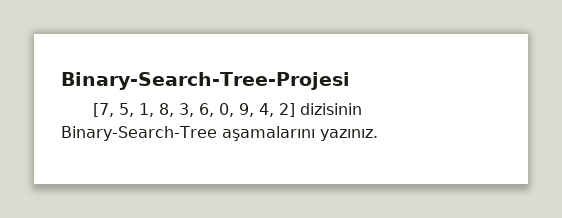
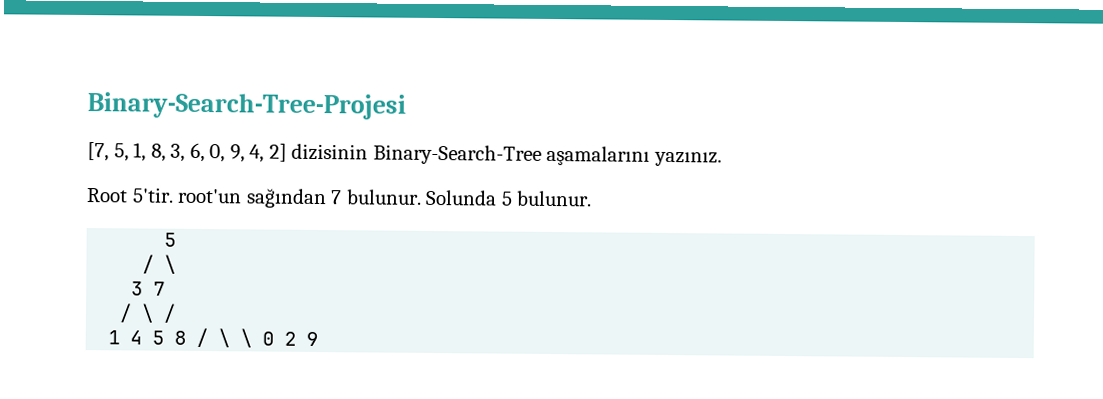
(378, 135) none -> [86,187,593,209] [164,232,177,247] [142,254,177,274] [131,281,166,296] [119,303,177,323] [108,327,319,348] // Root 5'tir. root'un sağından 7 bulunur. Solunda 5 bulunur. // 5 // / \ // 3 7 // / \ / // 1 4 5 8 / \ \ 0 2 9

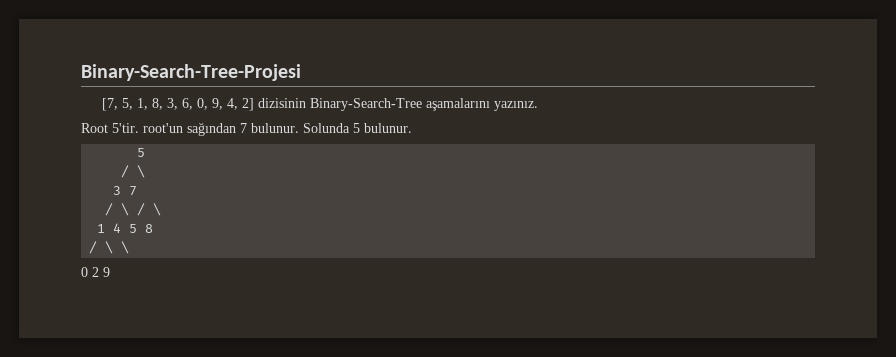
(177, 313) none -> [153,203,162,216] \
(187, 337) none -> (154, 228) //
(253, 338) none -> (130, 247) //

